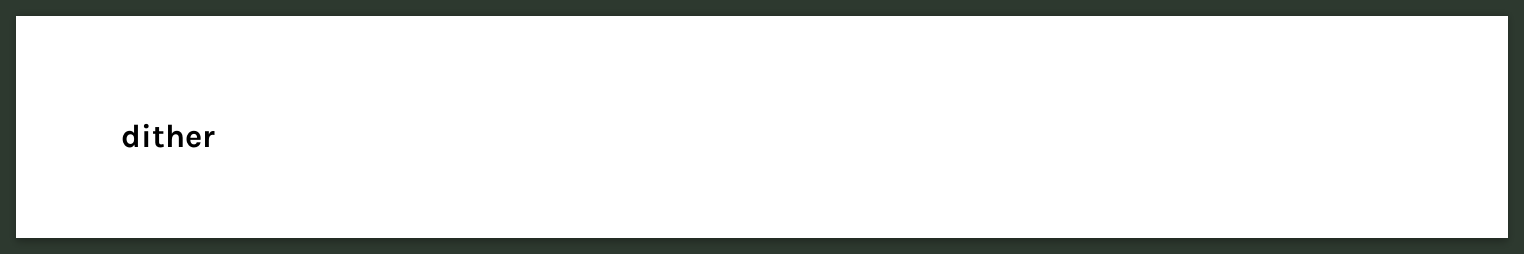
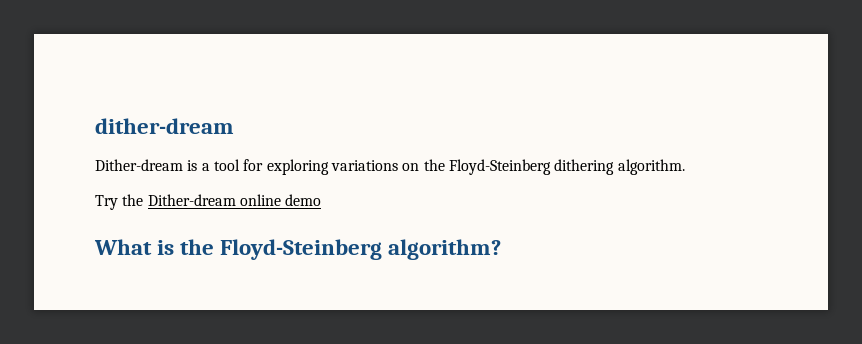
[121,123,215,148] dither -> [95,118,234,134] [95,159,685,175] [95,194,322,210] [94,239,502,260] dither-dream // Dither-dream is a tool for exploring variations on the Floyd-Steinberg dithering algorithm. // Try the Dither-dream online demo // What is the Floyd-Steinberg algorithm?

